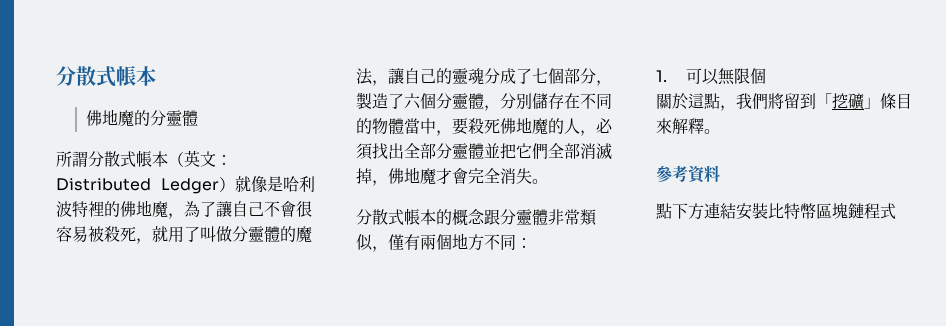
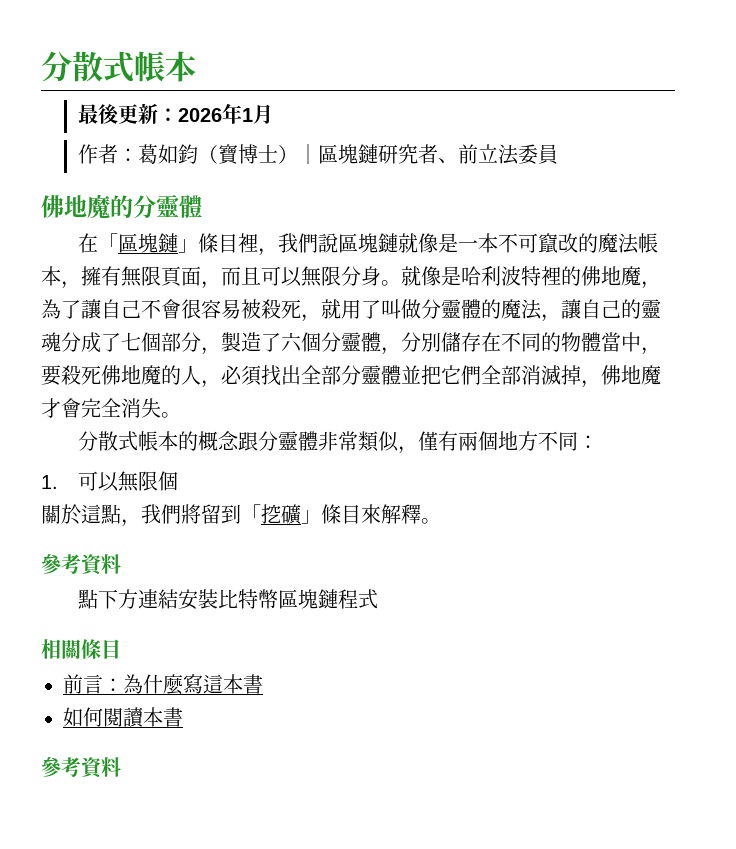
[85,109,198,127] [56,150,232,167] [56,177,235,194] 佛地魔的分靈體 // 所謂分散式帳本（英文：Distributed Ledger） -> [78,103,274,124] [78,144,559,165] [41,194,202,219] [78,233,659,256] [41,266,401,289] 最後更新：2026年1月 // 作者：葛如鈞（寶博士）｜區塊鏈研究者、前立法委員 // 佛地魔的分靈體 // 在「區塊鏈」條目裡，我們說區塊鏈就像是一本不可竄改的魔法帳本，擁有無限頁面，而且可以無限分身。
(896, 211) none -> [41,639,121,659] [63,674,263,695] [63,707,183,728] [41,757,121,779] // 相關條目 // 前言：為什麼寫這本書 // 如何閱讀本書 // 參考資料

